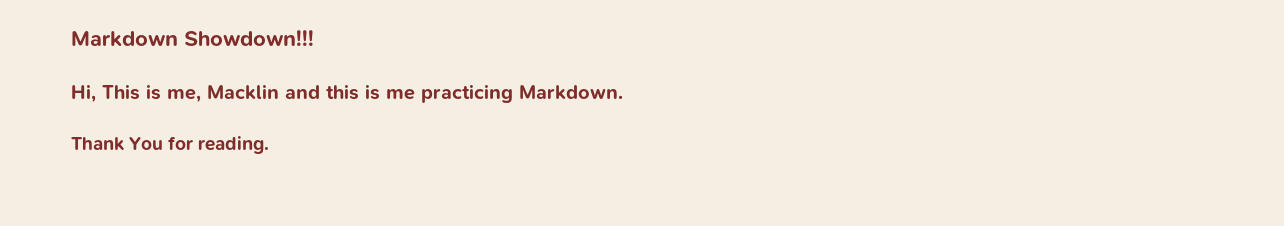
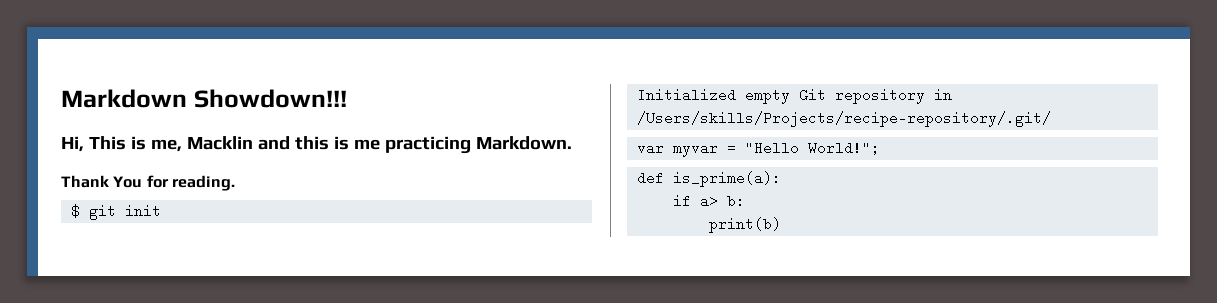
(270, 145) none -> [70,204,161,220] [636,88,952,104] [636,111,1051,127] [636,141,880,157] [636,171,781,187] [672,194,745,208] [708,217,781,233] // $ git init // Initialized empty Git repository in /Users/skills/Projects/recipe-repository/.git/ // var myvar = "Hello World!"; // def is_prime(a): // if a> b: // print(b)

